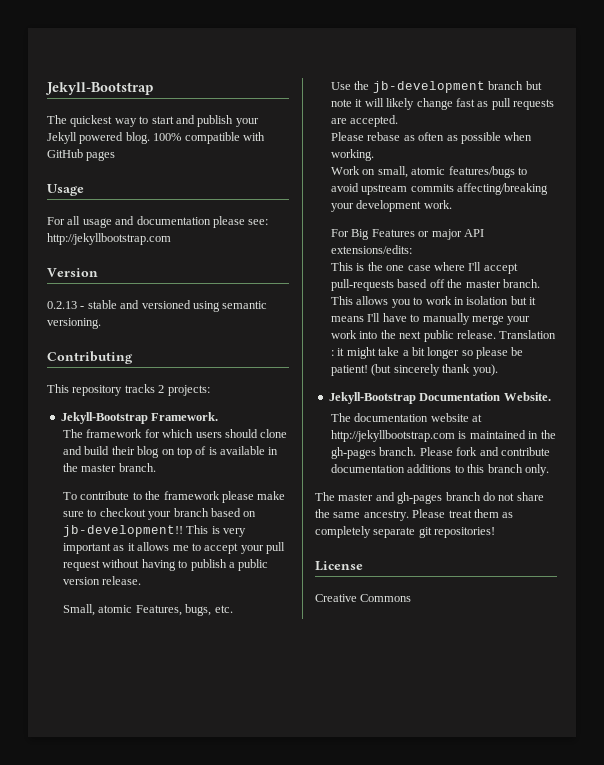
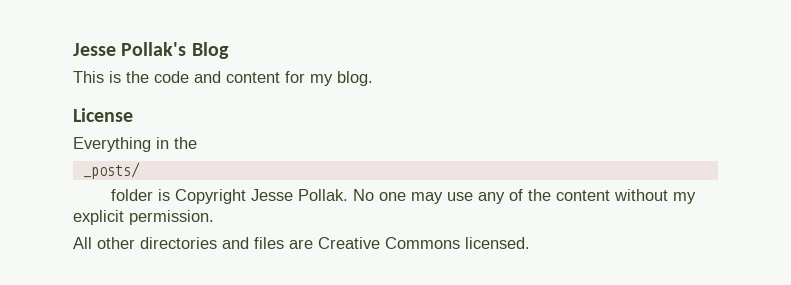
[45,82,153,95] [47,115,259,127] [47,132,265,144] [47,149,116,161] [47,184,84,196] [47,216,269,228] [47,233,171,245] [47,268,98,277] [47,300,268,312] [47,318,101,329] [47,351,133,364] [47,384,210,396] [60,412,219,424] [63,429,288,438] [63,446,279,458] [63,463,156,472] [63,491,286,503] [63,508,257,520] [63,525,247,537] [63,542,286,554] [63,559,269,571] [63,576,142,585] [63,604,233,616] [331,81,542,93] [331,98,555,110] [331,115,399,127] [331,132,533,144] [331,149,375,161] [331,166,527,178] [331,183,549,195] [331,200,452,212] [331,229,484,240] [331,245,413,254] [331,262,518,274] [331,279,540,291] [331,296,537,308] [331,313,531,325] [331,330,557,342] [331,347,524,359] [331,364,498,376] [328,392,551,404] [331,413,483,422] [331,430,556,442] [331,447,550,459] [331,464,549,476] [315,492,544,504] [315,509,514,521] [315,526,496,538] [315,561,363,571] Jekyll-Bootstrap // The quickest way to start and publish your Jekyll powered blog. 100% compatible with GitHub pages // Usage // For all usage and documentation please see: http://jekyllbootstrap.com // Version // 0.2.13 - stable and versioned using semantic versioning. // Contributing // This repository tracks 2 projects: // Jekyll-Bootstrap Framework. // The framework for which users should clone and build their blog on top of is available in the master branch. // To contribute to the framework please make sure to checkout your branch based on jb-development!! This is very important as it allows me to accept your pull request without having to publish a public version release. // Small, atomic Features, bugs, etc. // Use the jb-development branch but note it will likely change fast as pull requests are accepted. // Please rebase as often as possible when working. // Work on small, atomic features/bugs to avoid upstream commits affecting/breaking your development work. // For Big Features or major API extensions/edits: // This is the one case where I'll accept pull-requests based off the master branch. This allows you to work in isolation but it means I'll have to manually merge your work into the next public release. Translation : it might take a bit longer so please be patient! (but sincerely thank you). // Jekyll-Bootstrap Documentation Website. // The documentation website at http://jekyllbootstrap.com is maintained in the gh-pages branch. Please fork and contribute documentation additions to this branch only. // The master and gh-pages branch do not share the same ancestry. Please treat them as completely separate git repositories! // License // -> [73,42,229,59] [73,71,373,86] [73,108,133,122] [73,137,197,152] [82,162,140,179] [110,189,696,204] [73,210,214,225] [73,237,313,249] Jesse Pollak's Blog // This is the code and content for my blog. // License // Everything in the // _posts/ // folder is Copyright Jesse Pollak. No one may use any of the content without my explicit permission. // All other directories and files are
(412, 598) none -> [465,237,530,249] licensed.

